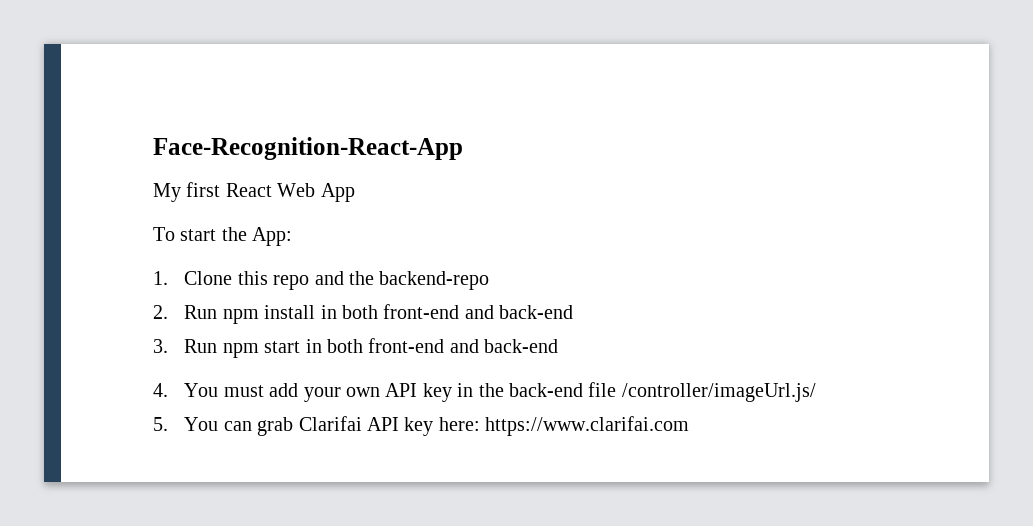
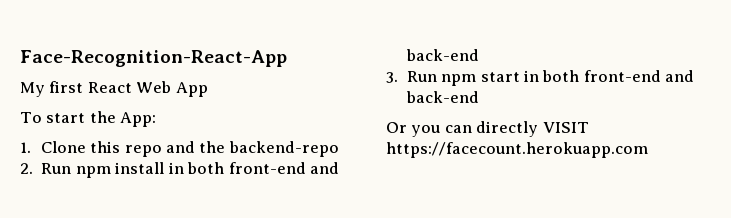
[153,382,816,402] [153,416,690,436] 4. You must add your own API key in the back-end file /controller/imageUrl.js/ // 5. You can grab Clarifai API key here: https://www.clarifai.com -> [386,121,589,137] [386,142,648,158] Or you can directly VISIT https://facecount.herokuapp.com

